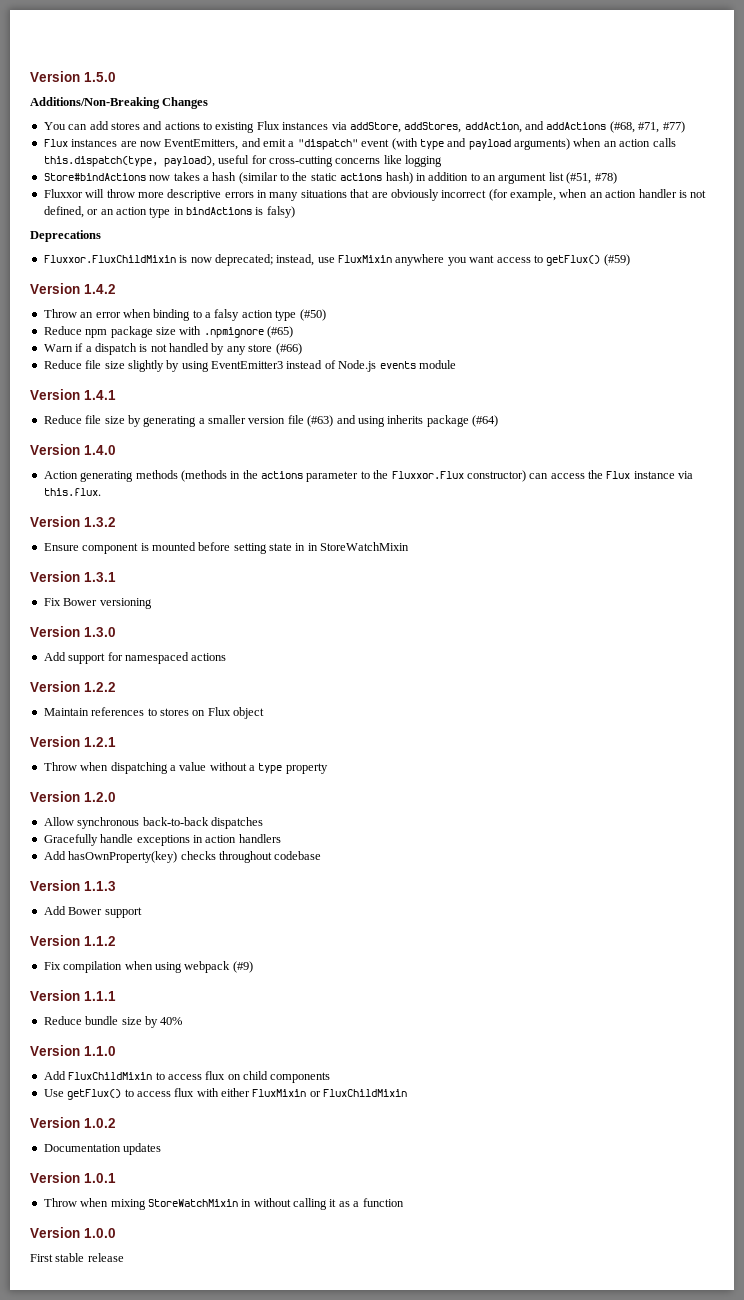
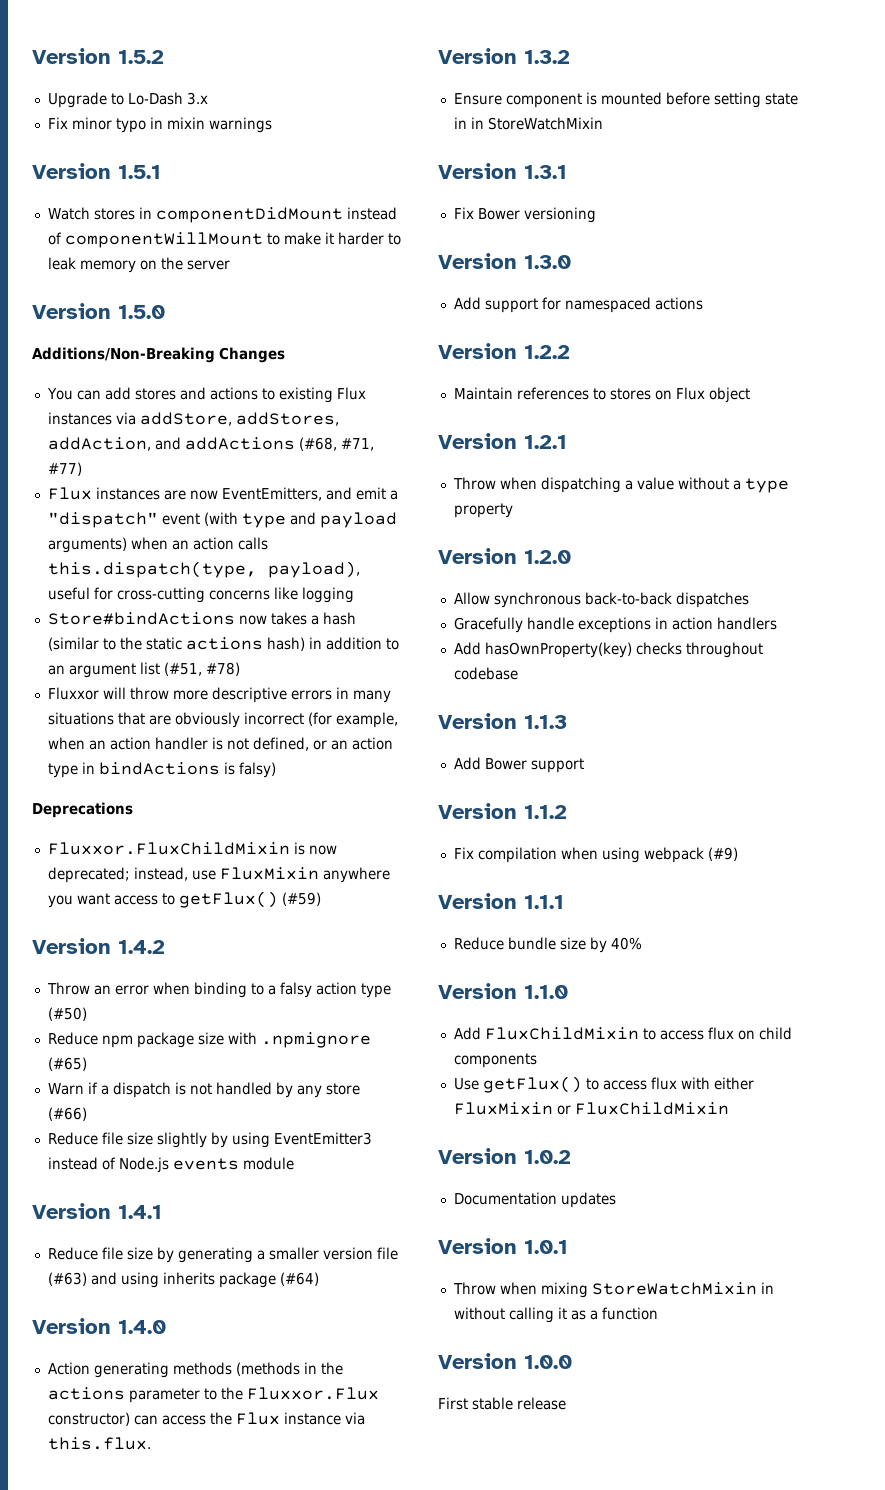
[30,71,80,82] Version -> [32,48,164,64] [47,92,208,108] [47,117,272,133] [32,163,161,179] [47,207,397,223] [47,232,401,248] [47,257,230,273] [32,303,111,319] Version 1.5.2 // Upgrade to Lo-Dash 3.x // Fix minor typo in mixin warnings // Version 1.5.1 // Watch stores in componentDidMount instead of componentWillMount to make it harder to leak memory on the server // Version

